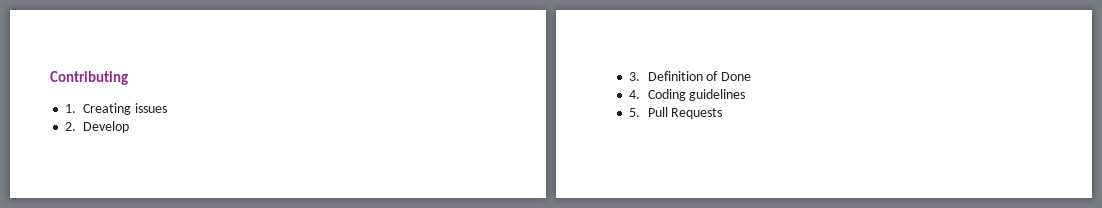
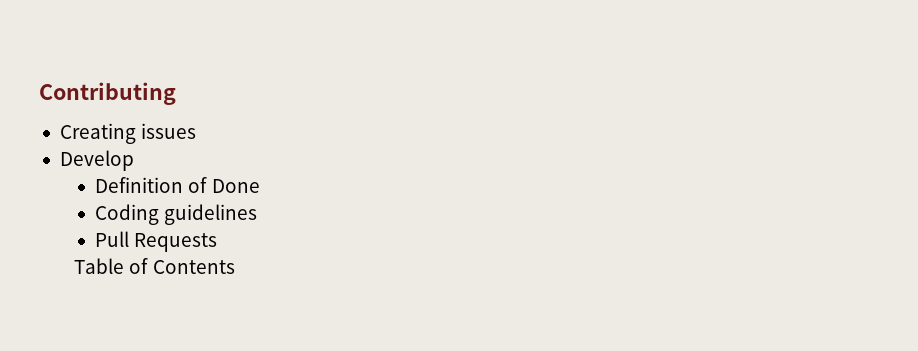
[65,104,77,113] 1. -> (176, 93) none
[65,122,77,131] 2. -> (197, 131) none
[629,72,641,81] 3. -> (134, 160) none
[629,90,641,99] 4. -> (260, 186) none
[629,108,641,117] 5. -> (258, 214) none
(723, 113) none -> [74,258,235,274] // Table of Contents

